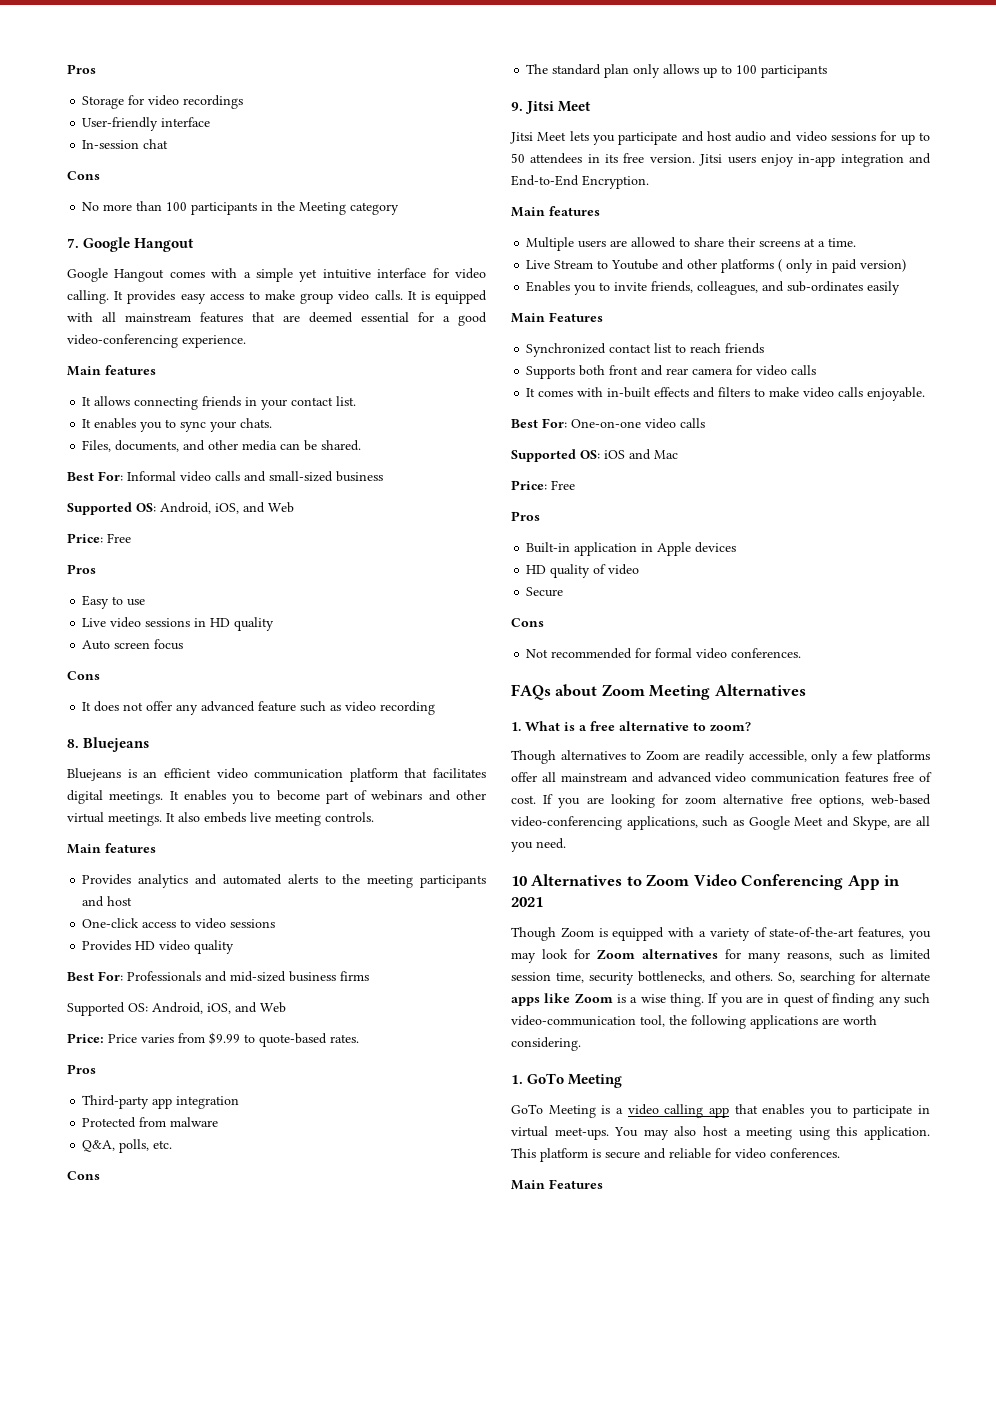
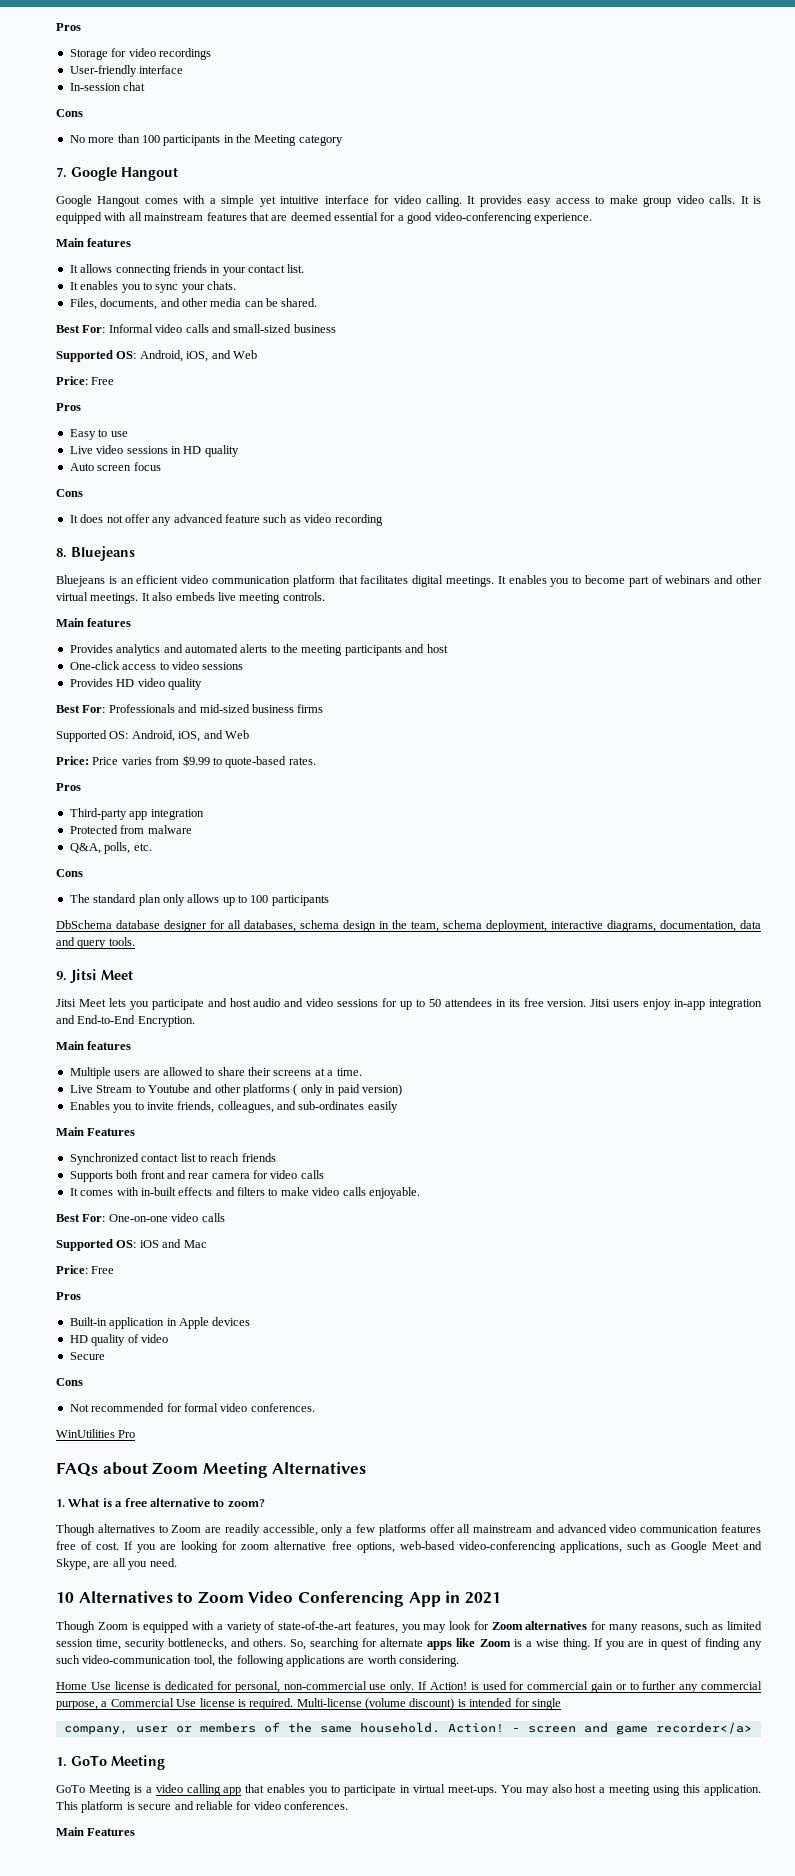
(828, 71) none -> [56,920,761,932] [56,937,135,949] // DbSchema database designer for all databases, schema design in the team, schema deployment, interactive diagrams, documentation, data and query tools.
(802, 653) none -> [56,1429,136,1438] // WinUtilities Pro
(581, 1044) none -> [56,1681,763,1693] [56,1698,561,1710] [63,1722,752,1735] // Home Use license is dedicated for personal, non-commercial use only. If Action! is used for commercial gain or to further any commercial purpose, a Commercial Use license is required. Multi-license (volume discount) is intended for single // company, user or members of the same household. Action! - screen and game recorder</a>

